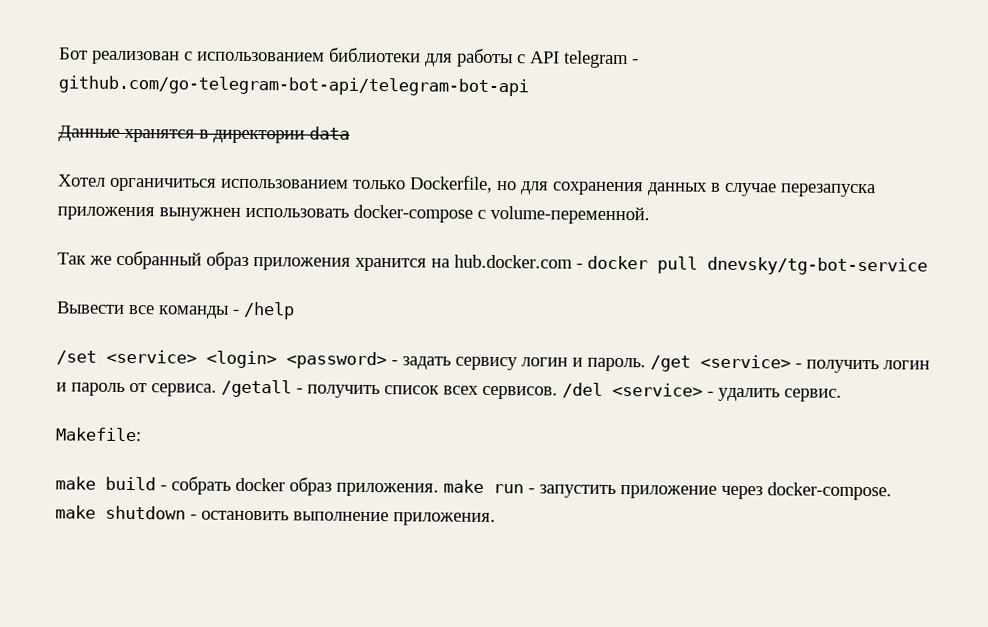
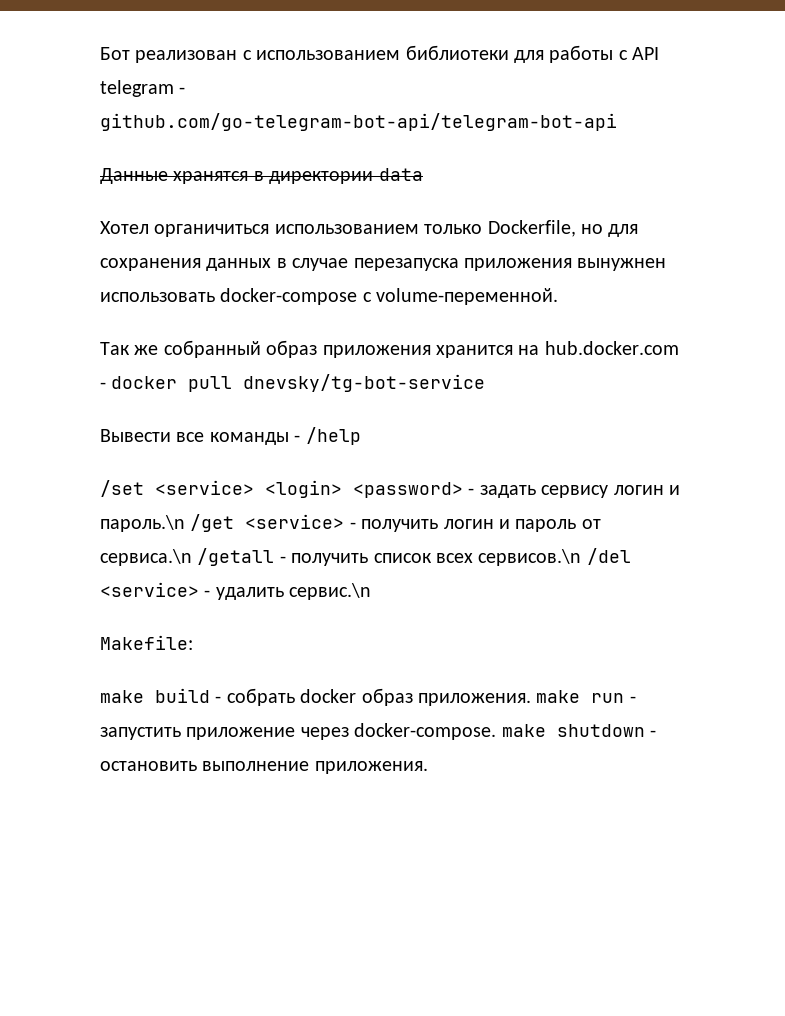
[587,357,646,372] пароль. -> [100,515,185,532] пароль.\n
[151,383,217,397] сервиса. -> [100,549,192,566] сервиса.\n
[482,385,558,400] сервисов. -> [478,549,582,566] сервисов.\n
[784,388,842,402] сервис. -> [289,583,372,600] сервис.\n

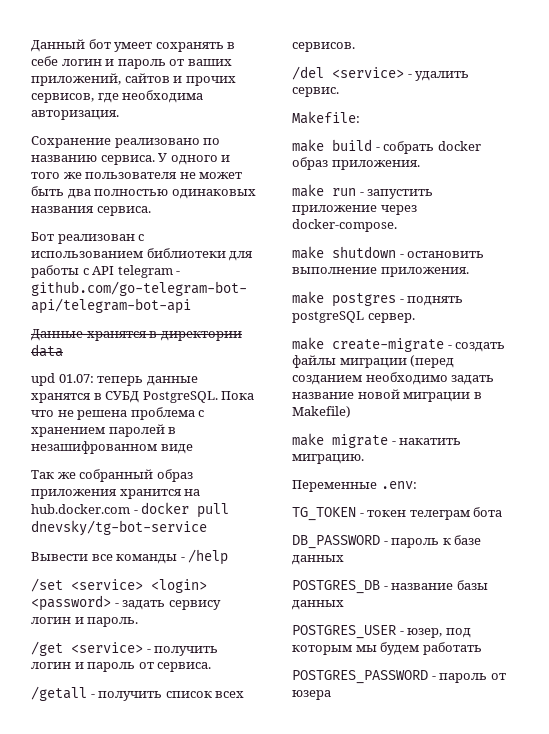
(100, 53) none -> [31,39,236,52] [31,56,232,69] [31,73,236,86] [31,90,204,103] [31,110,119,120] [31,136,221,148] [31,153,231,165] [31,172,243,179] [31,186,256,199] [31,206,151,216] Данный бот умеет сохранять в себе логин и пароль от ваших приложений, сайтов и прочих сервисов, где необходима авторизация. // Сохранение реализовано по названию сервиса. У одного и того же пользователя не может быть два полностью одинаковых названия сервиса. //
[100,220,639,237] [100,258,667,271] [100,288,559,305] Хотел органичиться использованием только Dockerfile, но для сохранения данных в случае перезапуска приложения вынужнен использовать docker-compose с volume-переменной. -> [31,373,198,386] [31,391,255,403] [31,407,205,420] [31,424,177,437] [31,441,193,454] upd 01.07: теперь данные хранятся в СУБД PostgreSQL. Пока что не решена проблема с хранением паролей в незашифрованном виде
[100,515,185,532] пароль.\n -> [87,617,139,627] пароль. //
[100,549,192,566] сервиса.\n -> [157,662,212,672] сервиса. //
[478,549,582,566] сервисов.\n -> [292,42,355,52] сервисов. //
[289,583,372,600] сервис.\n -> [292,87,339,97] сервис.
(531, 699) none -> (420, 165) //
(497, 731) none -> (397, 225) //
(428, 767) none -> [292,291,464,307] [292,311,415,323] [292,337,506,352] [292,355,455,368] [292,372,495,385] [292,389,482,402] [292,406,351,418] [292,433,462,448] [292,454,364,464] [292,480,417,492] [292,507,503,521] [292,535,482,549] [292,555,344,565] [292,580,488,594] [292,600,344,610] [292,625,471,639] [292,642,482,655] [292,670,506,684] [292,690,331,700] // make postgres - поднять postgreSQL сервер. // make create-migrate - создать файлы миграции (перед созданием необходимо задать название новой миграции в Makefile) // make migrate - накатить миграцию. // Переменные .env: // TG_TOKEN - токен телеграм бота // DB_PASSWORD - пароль к базе данных // POSTGRES_DB - название базы данных // POSTGRES_USER - юзер, под которым мы будем работать // POSTGRES_PASSWORD - пароль от юзера

